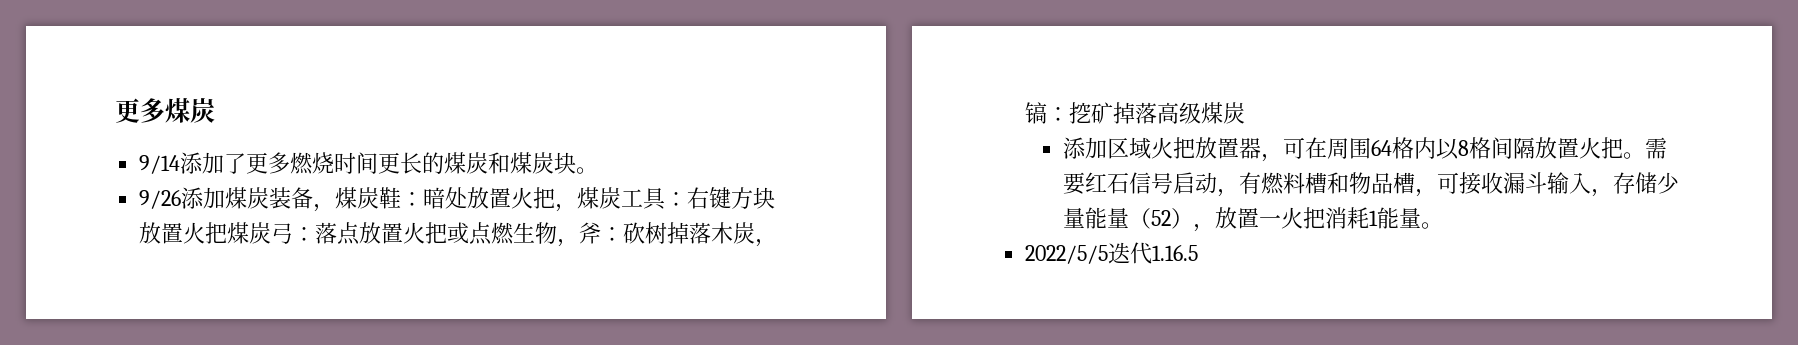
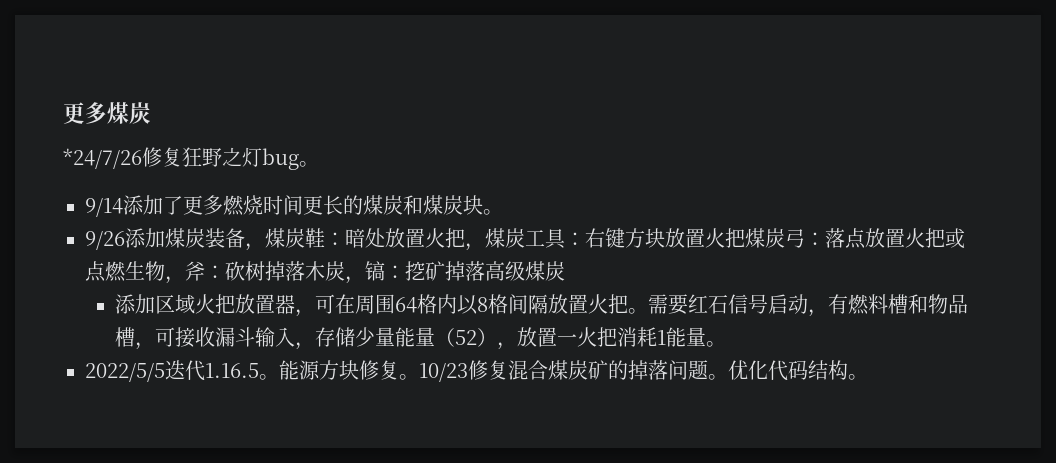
(215, 110) none -> [63,147,319,170] // *24/7/26修复狂野之灯bug。
(1199, 253) none -> [259,360,868,382] 。能源方块修复。10/23修复混合煤炭矿的掉落问题。优化代码结构。

